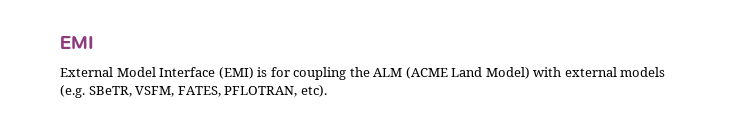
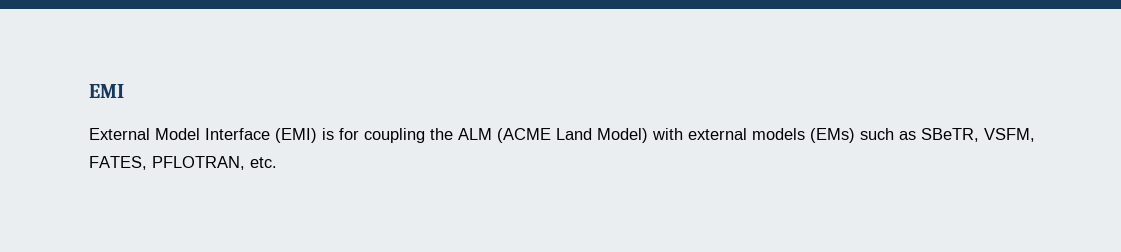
[60,85,85,98] (e.g. -> [810,128,916,143] (EMs) such as
[300,85,327,97] etc). -> [250,157,277,168] etc.

